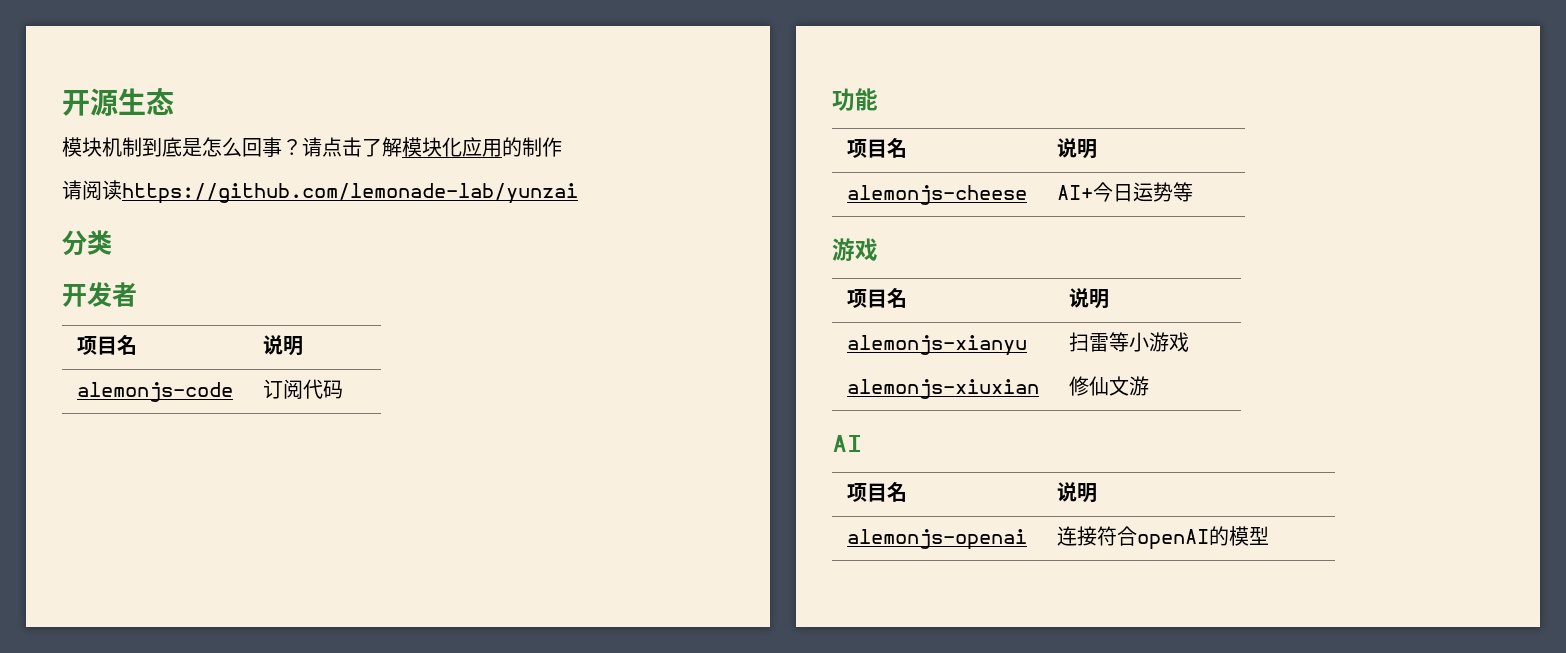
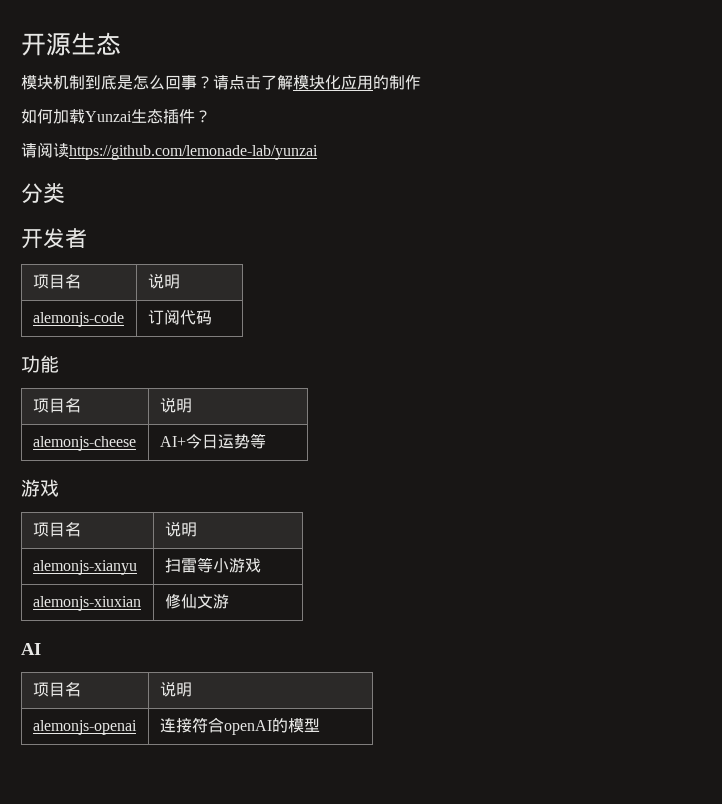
(562, 147) none -> [21,109,211,124] // 如何加载Yunzai生态插件？

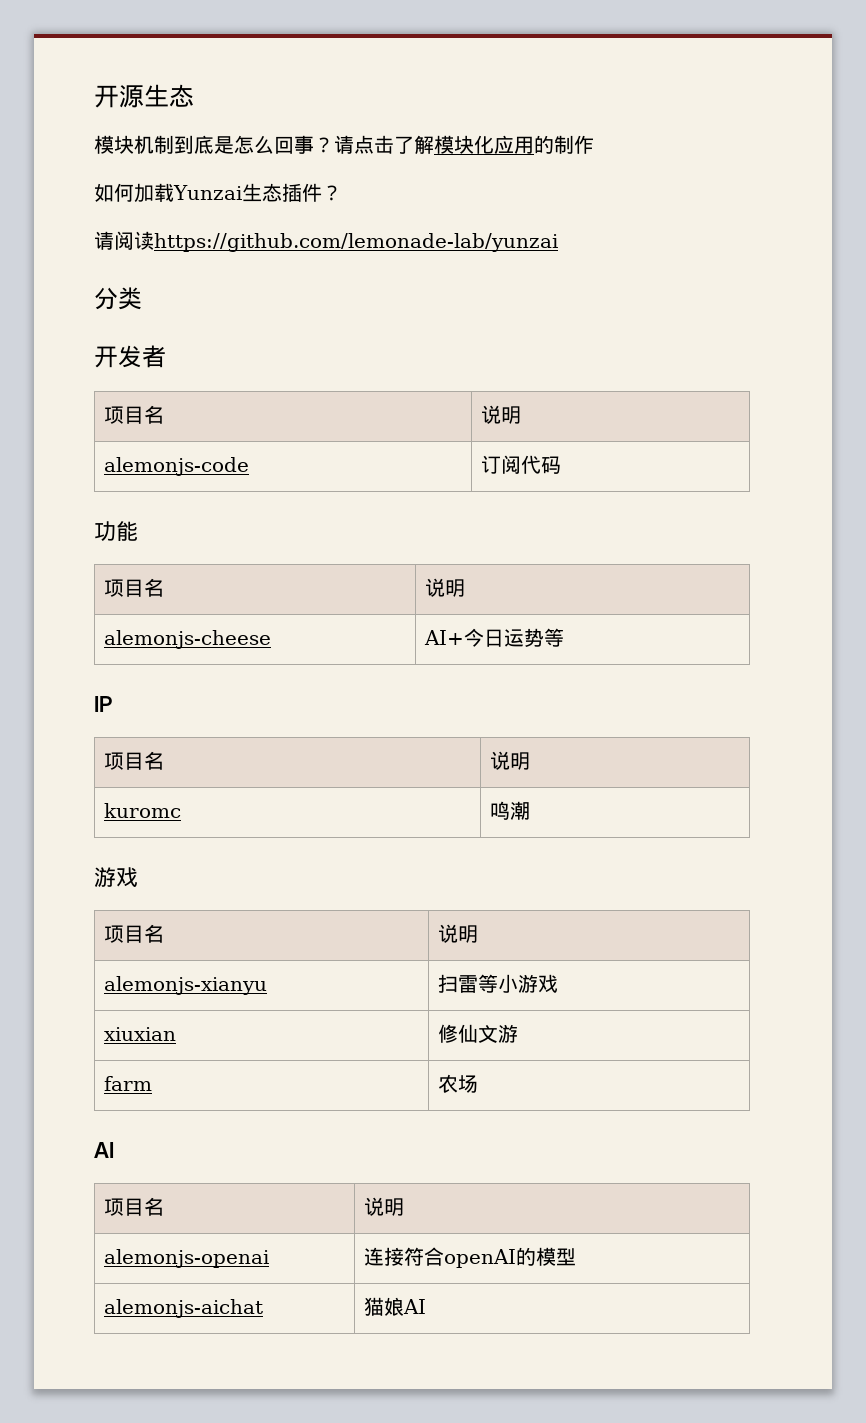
(266, 441) none -> [94,696,112,712] [104,751,165,770] [490,751,531,770] [104,803,182,818] [490,801,531,820] // IP // 项目名 | 说明 // kuromc | 鸣潮
[32,596,141,611] alemonjs-xiuxian -> [104,1027,177,1041] xiuxian
(229, 601) none -> [104,1076,153,1091] [438,1074,479,1093] // farm | 农场
(320, 725) none -> [104,1299,264,1318] [364,1297,427,1316] // alemonjs-aichat | 猫娘AI

